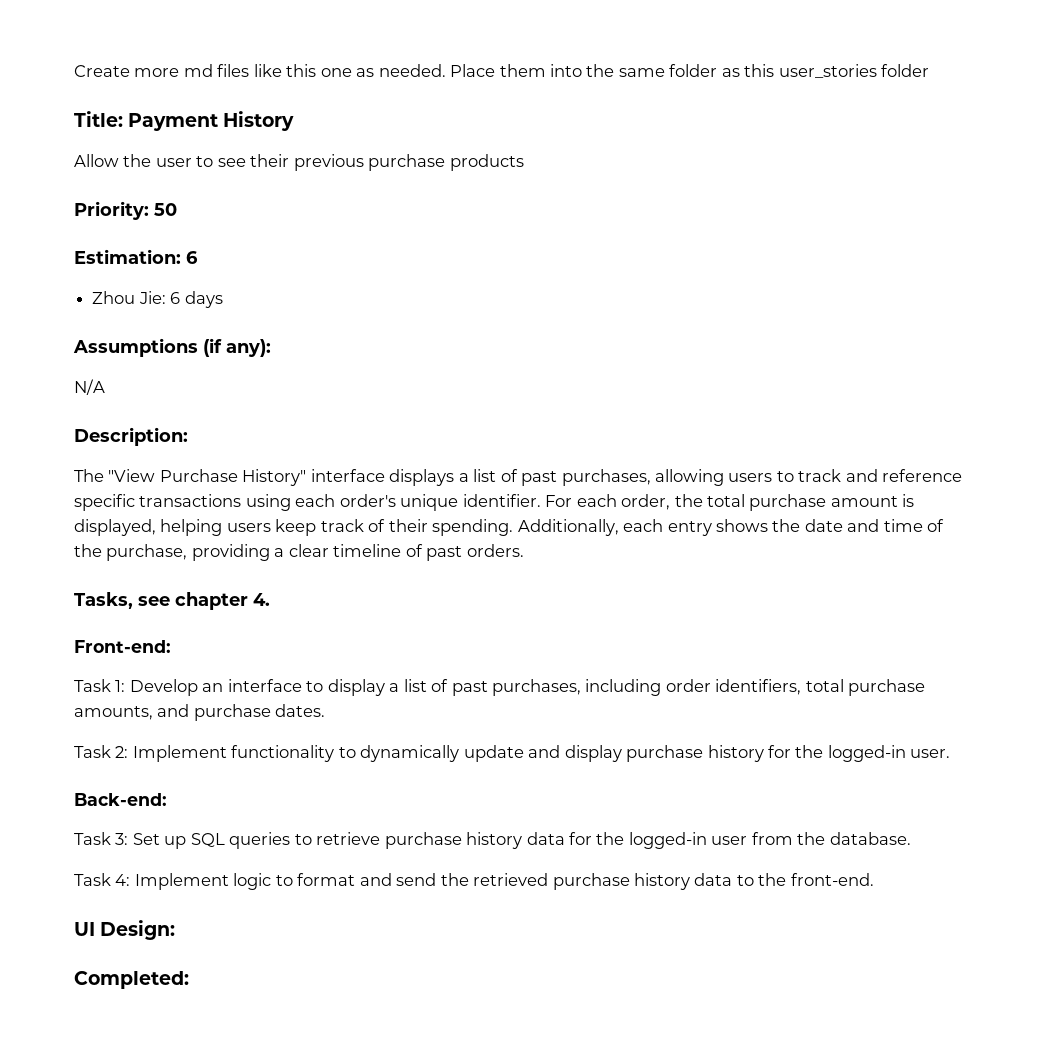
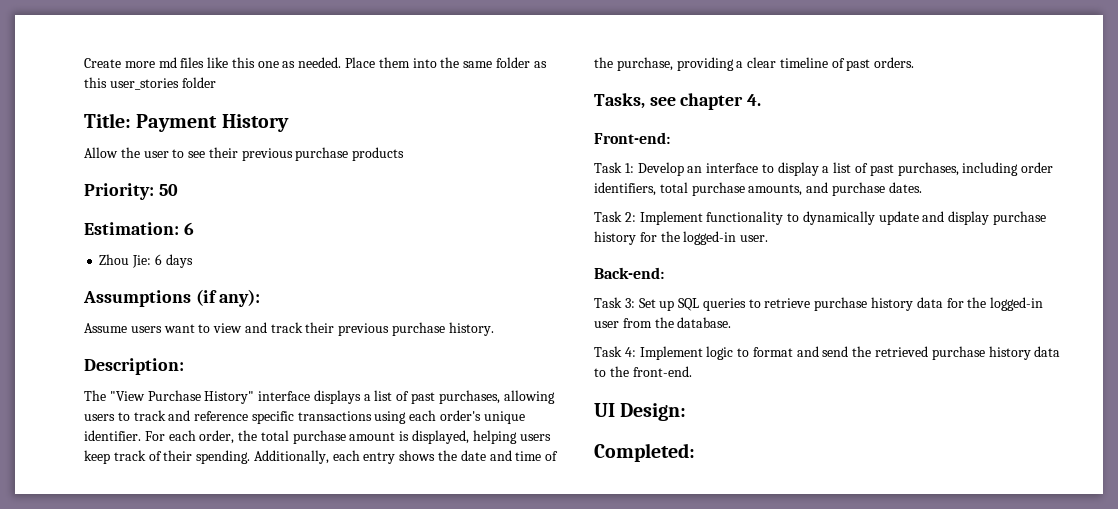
[74,379,105,395] N/A -> [84,322,494,336] Assume users want to view and track their previous purchase history.

